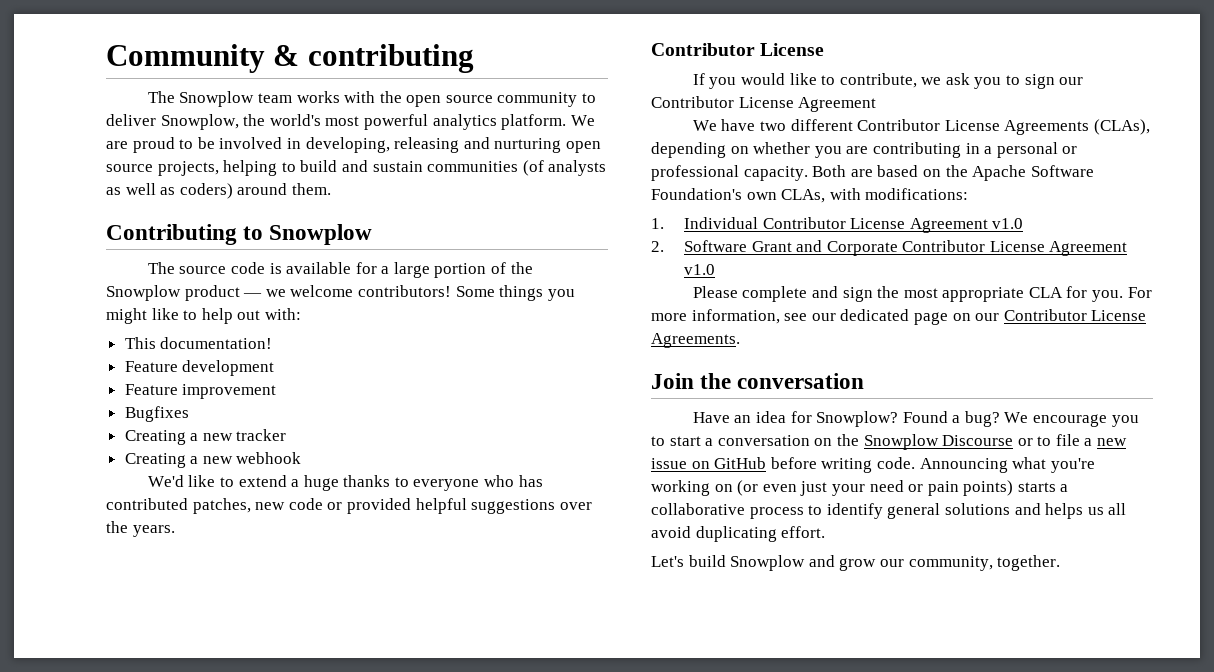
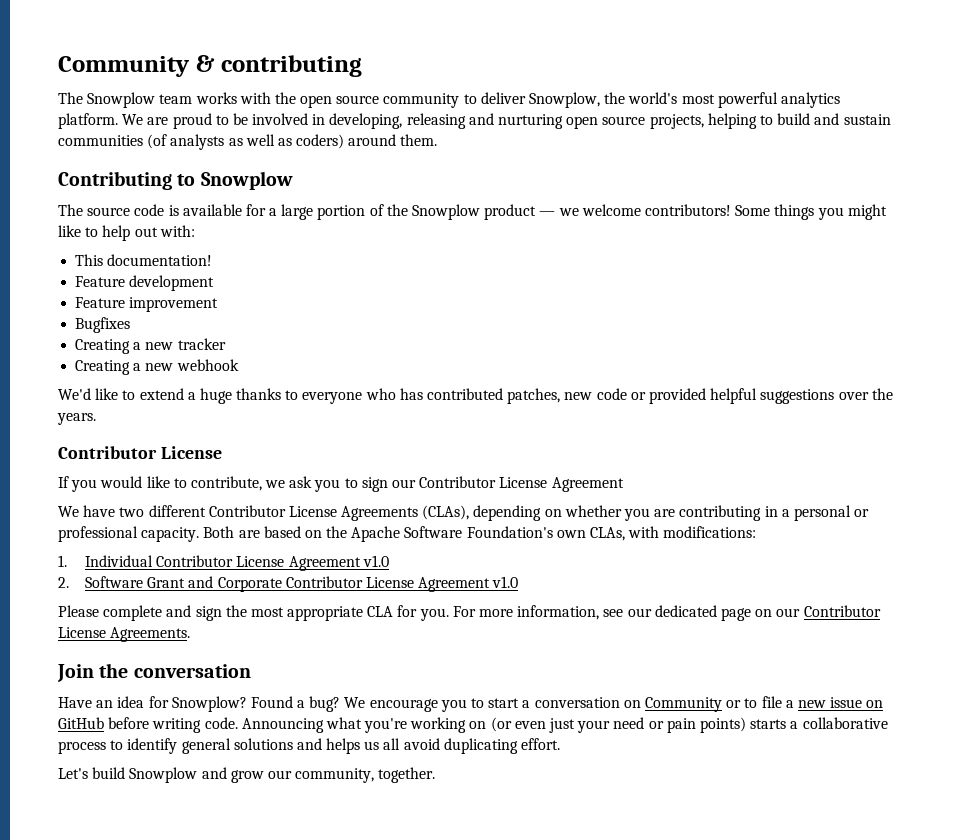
[836,434,1014,450] the Snowplow Discourse -> [644,697,722,712] Community

